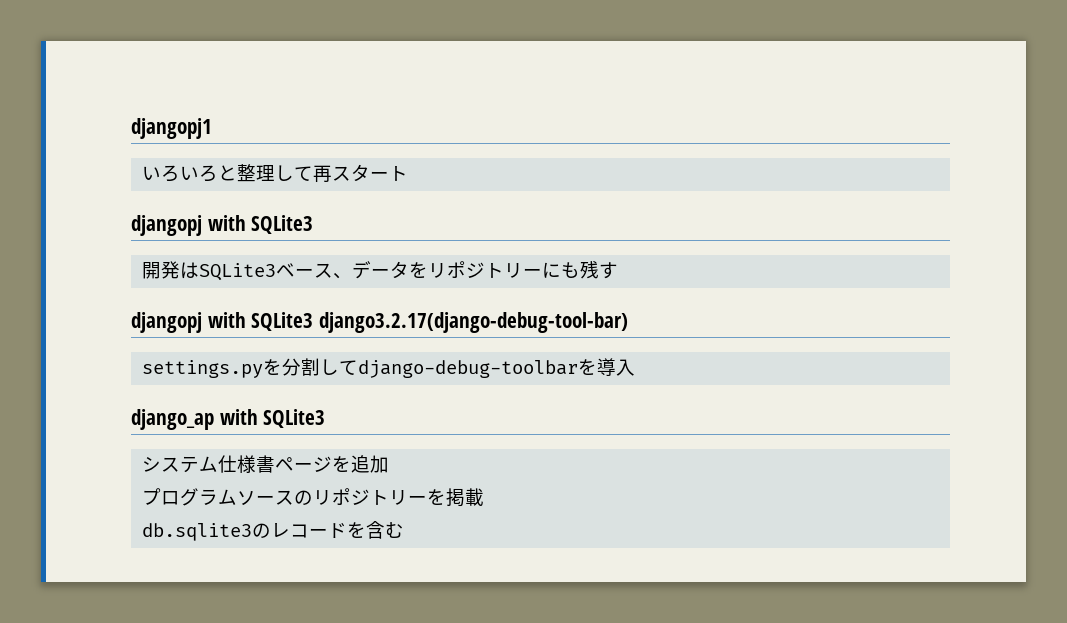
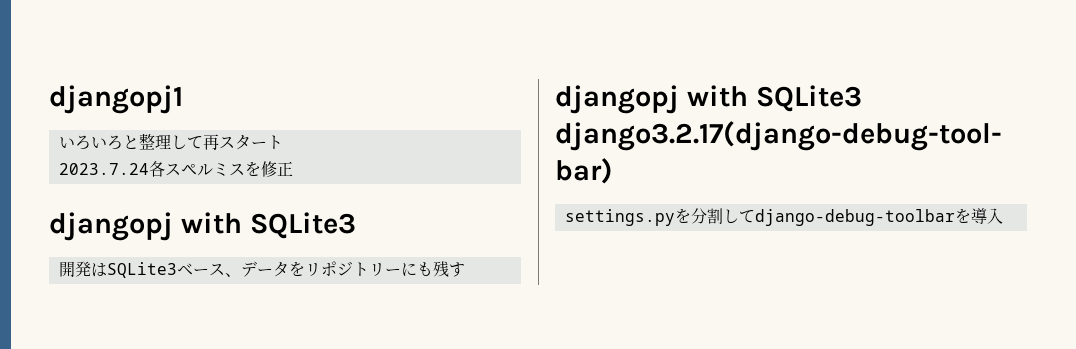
(408, 173) none -> [58,161,293,177] // 2023.7.24各スペルミスを修正
[131,409,326,430] [141,455,389,473] [141,488,484,507] [141,521,404,541] // django_ap with SQLite3 // システム仕様書ページを追加 // プログラムソースのリポジトリーを掲載 // db.sqlite3のレコードを含む -> (1003, 216) none

